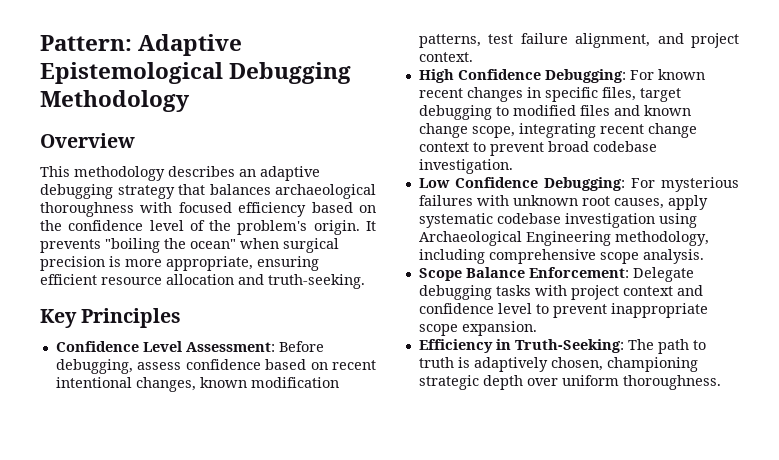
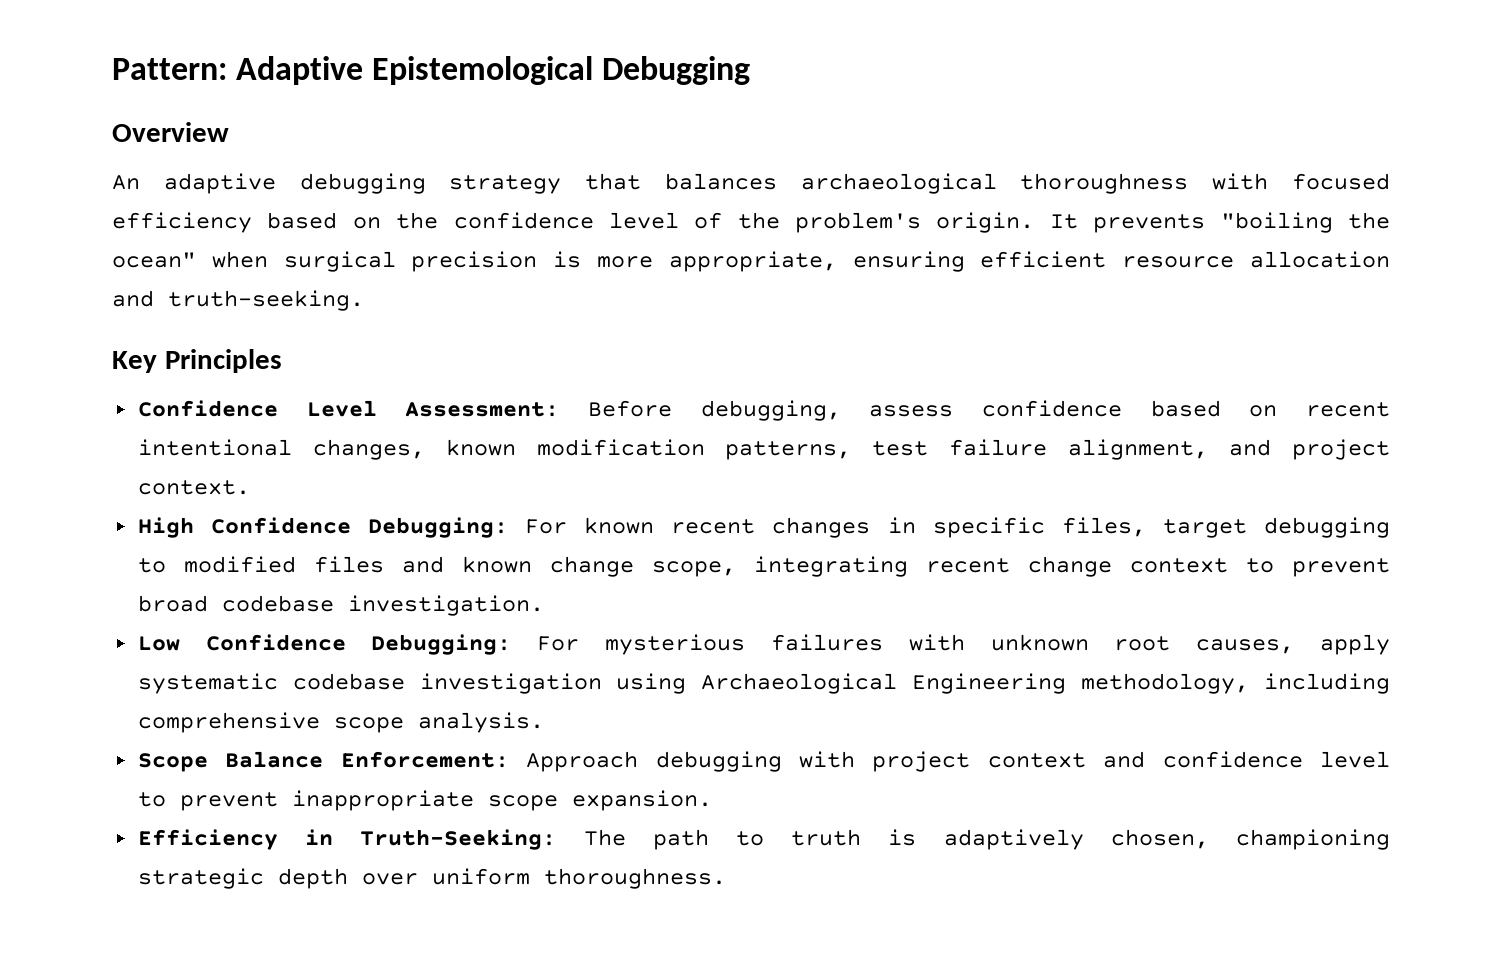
[40,90,190,112] Methodology -> (751, 70) none
[40,166,256,181] This methodology describes an -> [112,175,140,190] An
[632,267,694,282] [418,285,531,300] Delegate debugging tasks -> [526,751,782,772] Approach debugging

